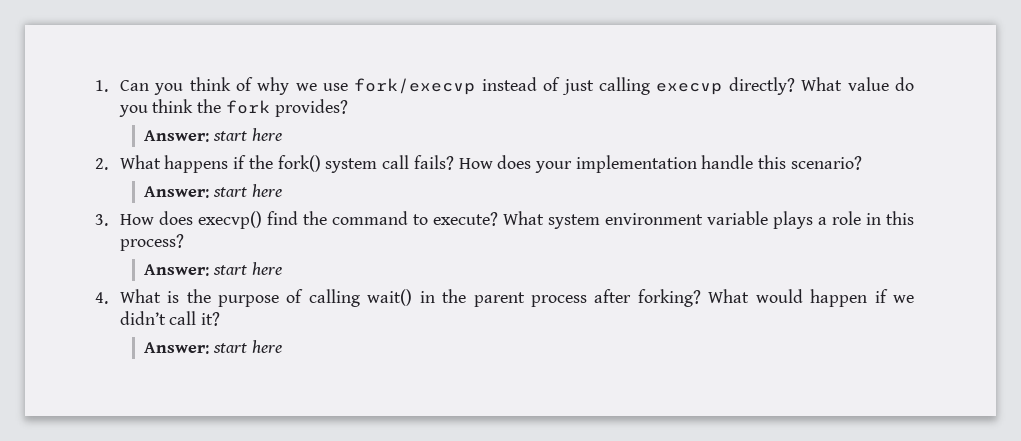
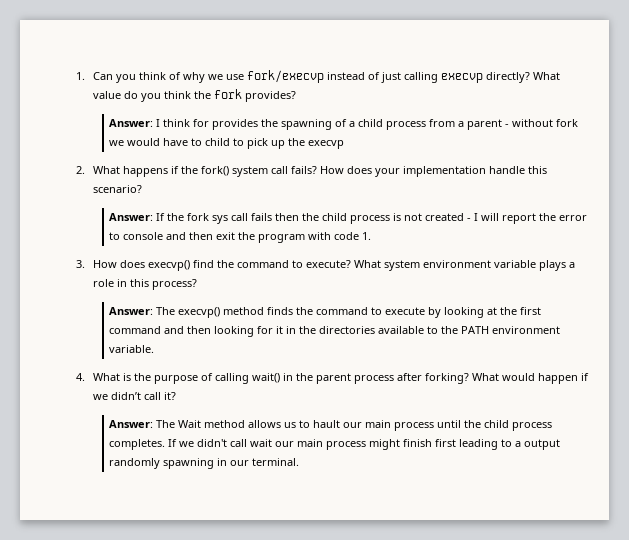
[213,128,282,141] start here -> [156,119,579,130] [109,138,345,149] I think for provides the spawning of a child process from a parent - without fork we would have to child to pick up the execvp
[213,184,282,197] start here -> [156,213,588,224] [109,232,372,243] If the fork sys call fails then the child process is not created - I will report the error to console and then exit the program with code 1.
[213,262,282,275] start here -> [156,307,542,318] [109,326,561,337] [109,345,155,353] The execvp() method finds the command to execute by looking at the first command and then looking for it in the directories available to the PATH environment variable.
[213,340,282,353] start here -> [156,420,553,431] [109,439,561,450] [109,458,300,469] The Wait method allows us to hault our main process until the child process completes. If we didn't call wait our main process might finish first leading to a output randomly spawning in our terminal.

